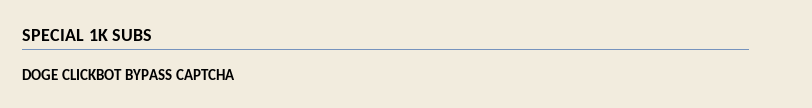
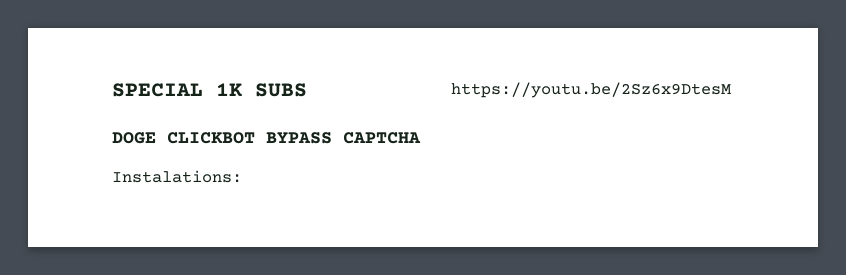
(236, 74) none -> [112,170,242,183] [451,82,731,98] // Instalations: https://youtu.be/2Sz6x9DtesM

